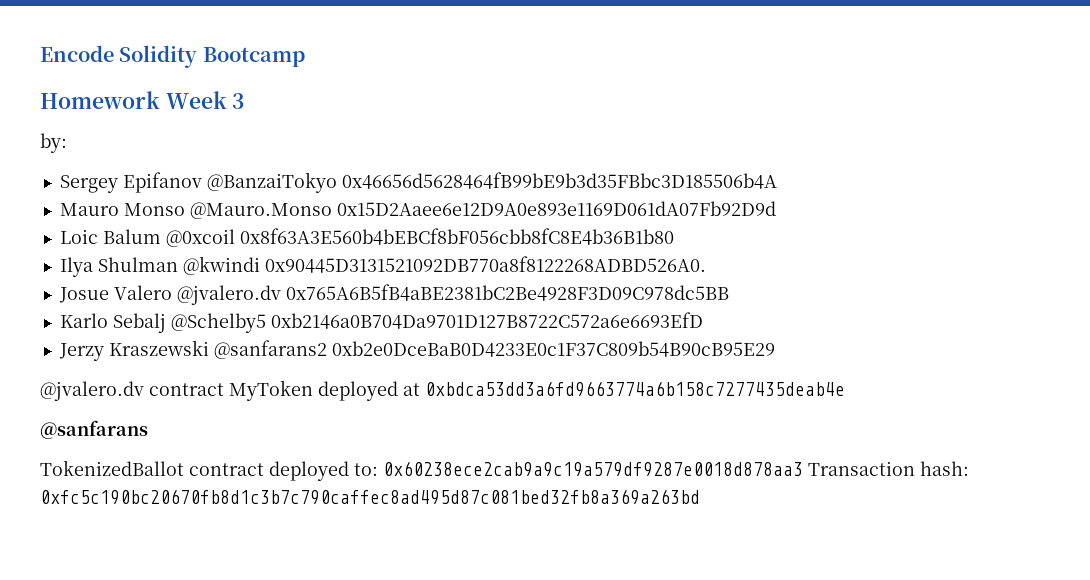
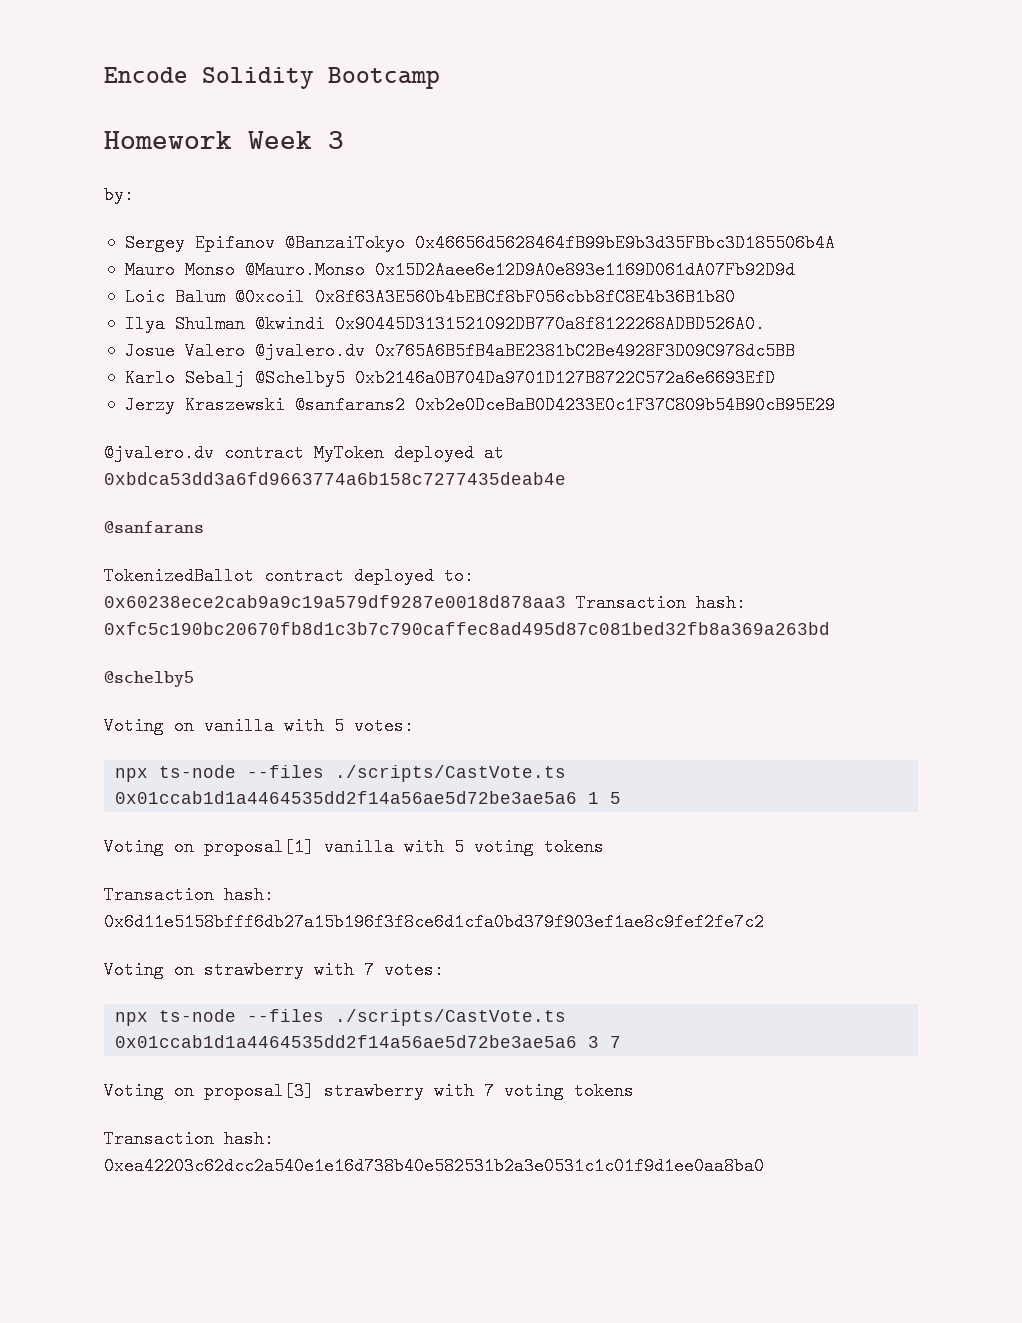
(700, 497) none -> [104,671,194,687] [104,717,414,735] [115,765,567,782] [115,791,622,804] [104,838,604,856] [104,886,274,904] [104,913,764,931] [104,961,444,979] [115,1009,567,1026] [115,1035,622,1048] [104,1082,634,1100] [104,1130,274,1148] [104,1157,764,1175] // @schelby5 // Voting on vanilla with 5 votes: // npx ts-node --files ./scripts/CastVote.ts 0x01ccab1d1a4464535dd2f14a56ae5d72be3ae5a6 1 5 // Voting on proposal[1] vanilla with 5 voting tokens // Transaction hash: 0x6d11e5158bfff6db27a15b196f3f8ce6d1cfa0bd379f903ef1ae8c9fef2fe7c2 // Voting on strawberry with 7 votes: // npx ts-node --files ./scripts/CastVote.ts 0x01ccab1d1a4464535dd2f14a56ae5d72be3ae5a6 3 7 // Voting on proposal[3] strawberry with 7 voting tokens // Transaction hash: 0xea42203c62dcc2a540e1e16d738b40e582531b2a3e0531c1c01f9d1ee0aa8ba0

